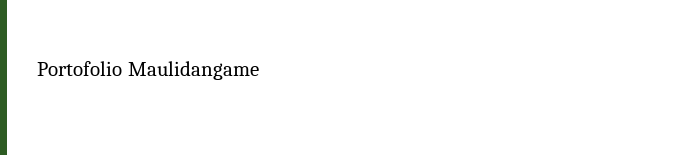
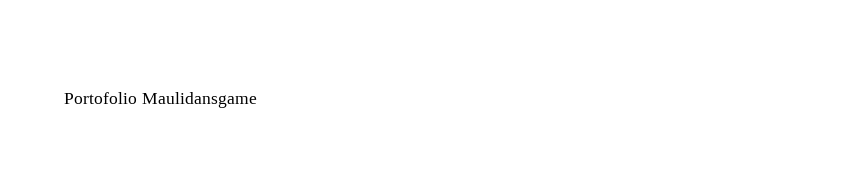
[127,61,259,80] Maulidangame -> [141,92,257,108] Maulidansgame

